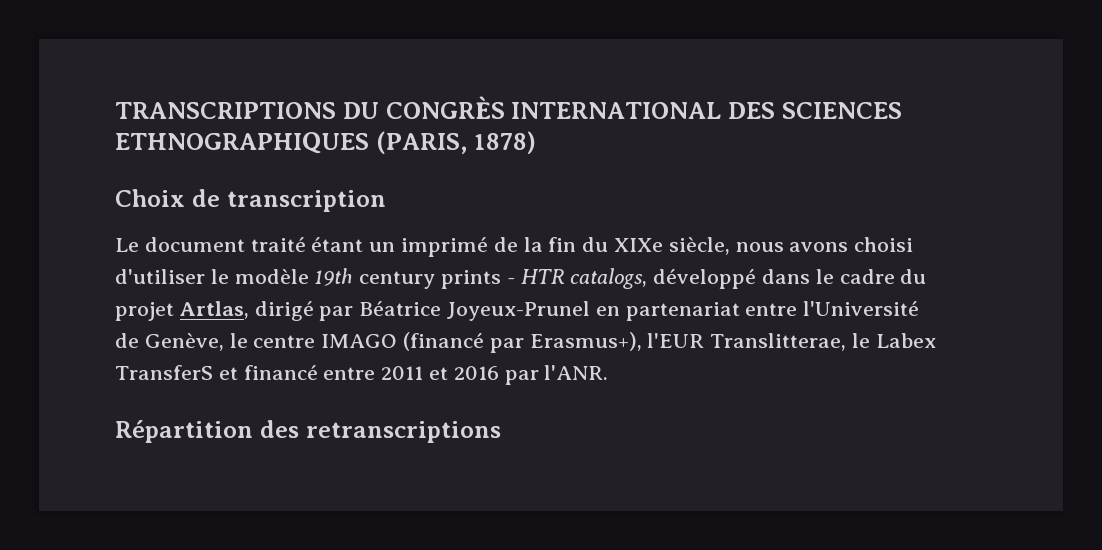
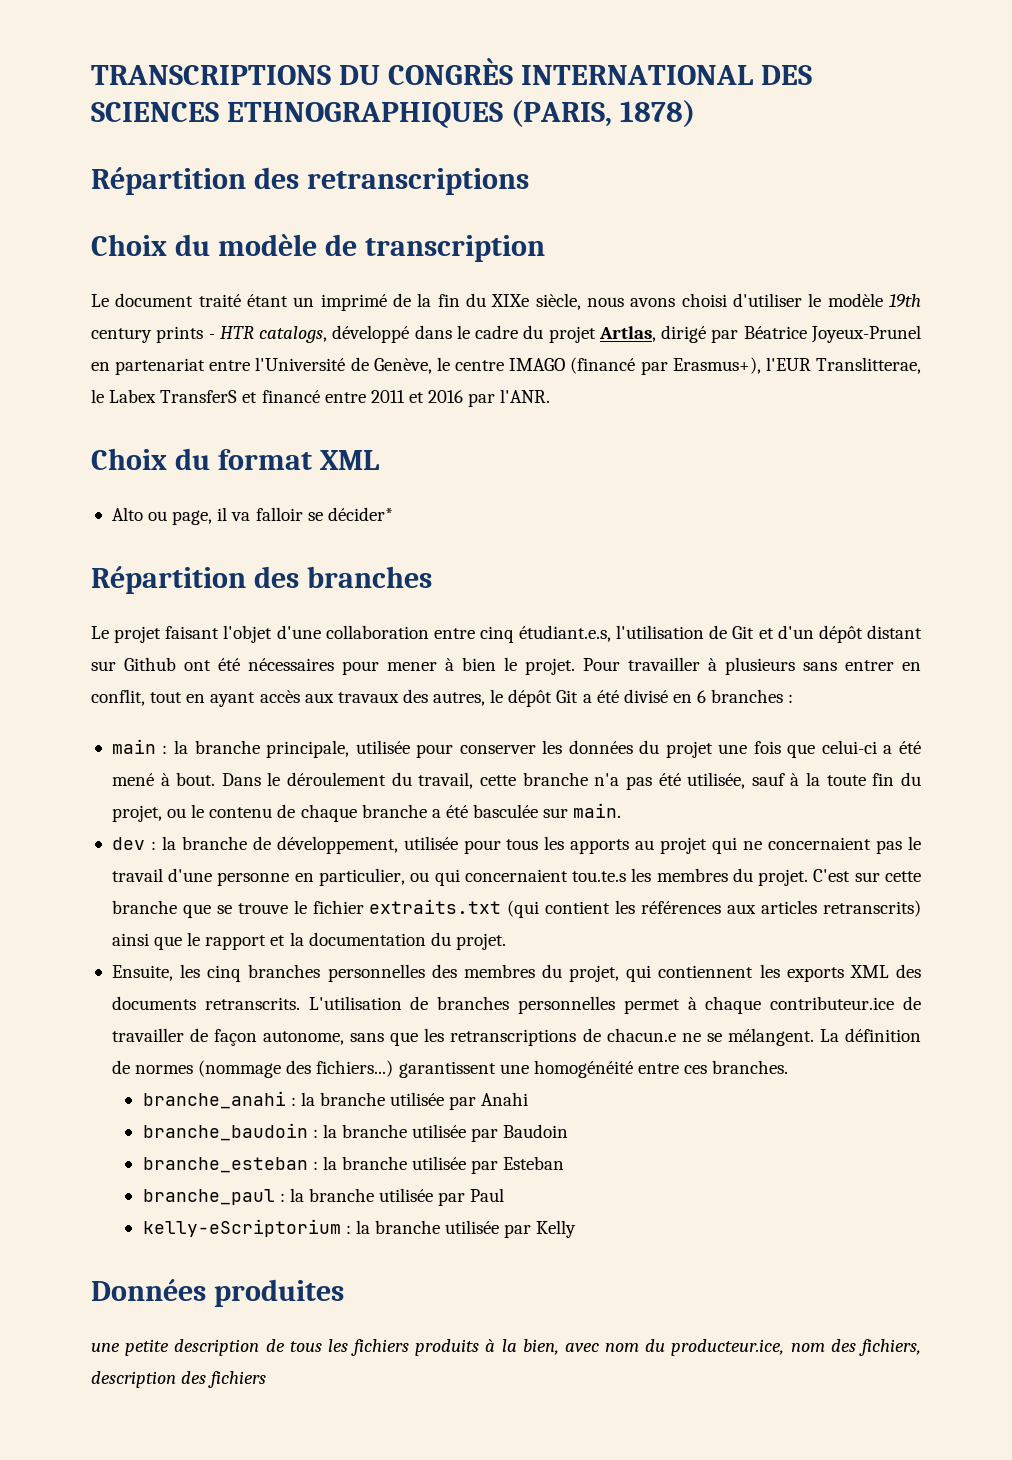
[115,189,185,207] // Choix -> [91,167,529,195] [91,234,317,256] // Répartition des retranscriptions // Choix du modèle
[115,420,501,443] Répartition des retranscriptions -> [91,448,380,470] [111,507,393,525] [91,566,432,594] [91,625,922,643] [91,657,921,675] [91,689,794,707] [111,739,921,758] [111,772,922,790] [111,803,622,822] [111,836,922,854] [111,868,921,886] [111,899,921,918] [111,932,506,950] [111,964,921,982] [111,996,922,1014] [111,1028,921,1046] [111,1060,789,1078] [142,1091,529,1110] [142,1123,569,1142] [142,1156,565,1174] [142,1188,505,1206] [142,1219,577,1238] [91,1279,344,1307] [91,1339,921,1356] [91,1371,267,1388] Choix du format XML // Alto ou page, il va falloir se décider* // Répartition des branches // Le projet faisant l'objet d'une collaboration entre cinq étudiant.e.s, l'utilisation de Git et d'un dépôt distant sur Github ont été nécessaires pour mener à bien le projet. Pour travailler à plusieurs sans entrer en conflit, tout en ayant accès aux travaux des autres, le dépôt Git a été divisé en 6 branches : // main : la branche principale, utilisée pour conserver les données du projet une fois que celui-ci a été mené à bout. Dans le déroulement du travail, cette branche n'a pas été utilisée, sauf à la toute fin du projet, ou le contenu de chaque branche a été basculée sur main. // dev : la branche de développement, utilisée pour tous les apports au projet qui ne concernaient pas le travail d'une personne en particulier, ou qui concernaient tou.te.s les membres du projet. C'est sur cette branche que se trouve le fichier extraits.txt (qui contient les références aux articles retranscrits) ainsi que le rapport et la documentation du projet. // Ensuite, les cinq branches personnelles des membres du projet, qui contiennent les exports XML des documents retranscrits. L'utilisation de branches personnelles permet à chaque contributeur.ice de travailler de façon autonome, sans que les retranscriptions de chacun.e ne se mélangent. La définition de normes (nommage des fichiers...) garantissent une homogénéité entre ces branches. // branche_anahi : la branche utilisée par Anahi // branche_baudoin : la branche utilisée par Baudoin // branche_esteban : la branche utilisée par Esteban // branche_paul : la branche utilisée par Paul // kelly-eScriptorium : la branche utilisée par Kelly // Données produites // une petite description de tous les fichiers produits à la bien, avec nom du producteur.ice, nom des fichiers, description des fichiers

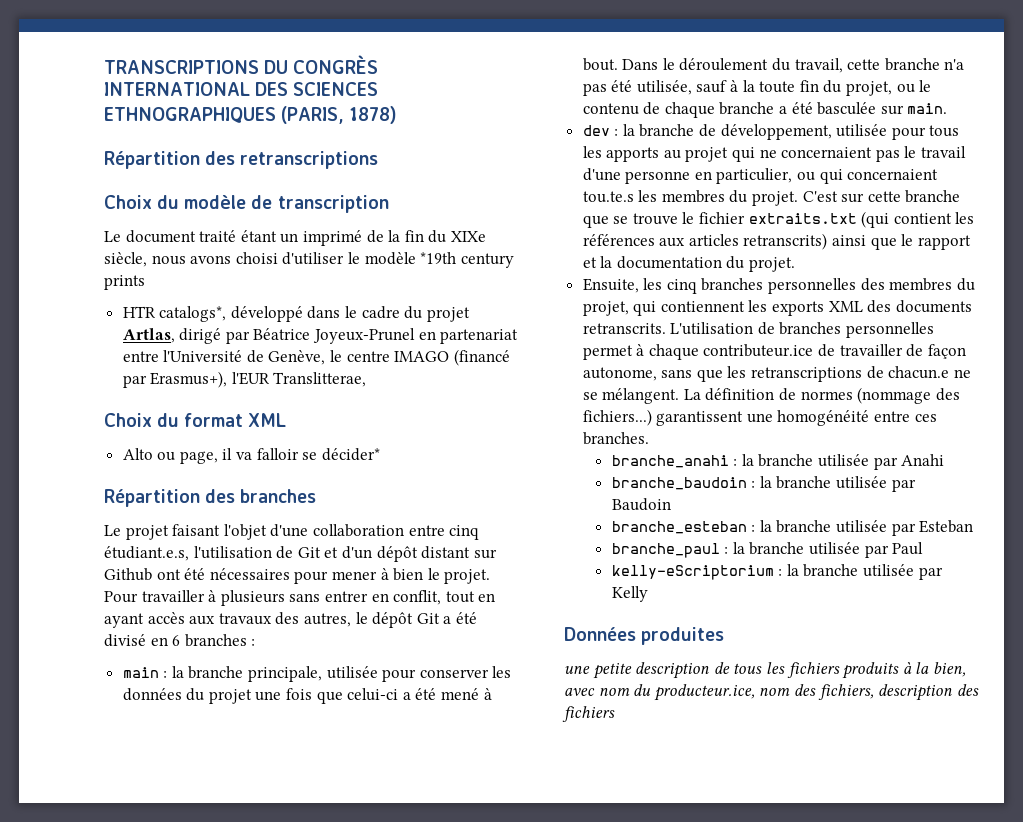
[889,294,922,307] 19th -> [420,252,457,264] *19th
[208,326,328,343] - HTR catalogs, -> [122,306,227,322] // HTR catalogs*,
[91,389,551,407] le Labex TransferS et financé entre 2011 et 2016 par l'ANR. -> (367, 379) none

